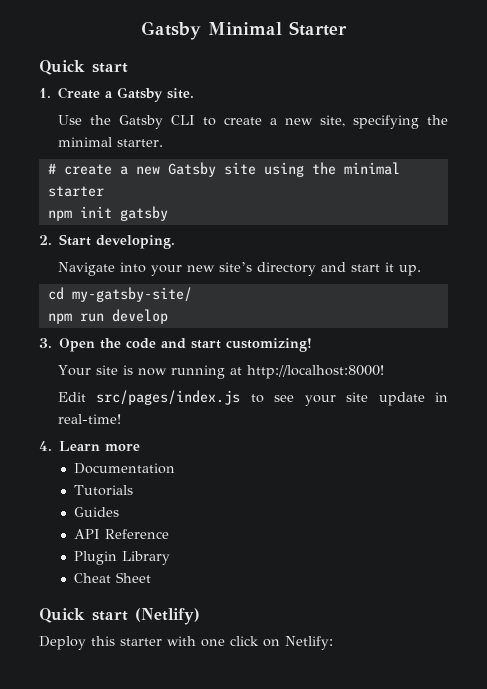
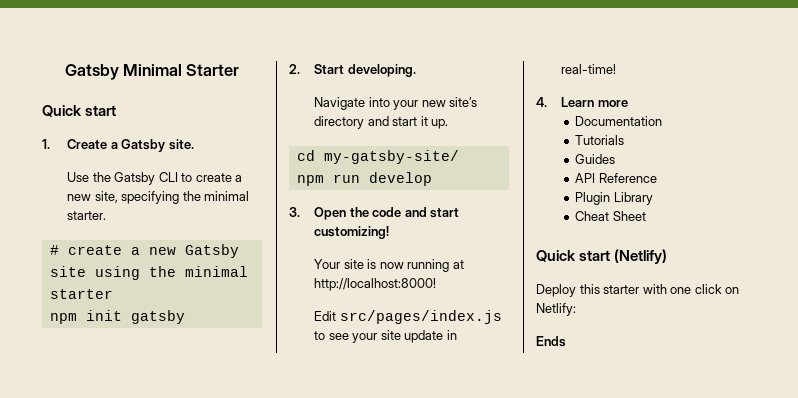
(333, 643) none -> [536,336,566,347] // Ends

